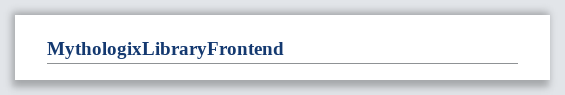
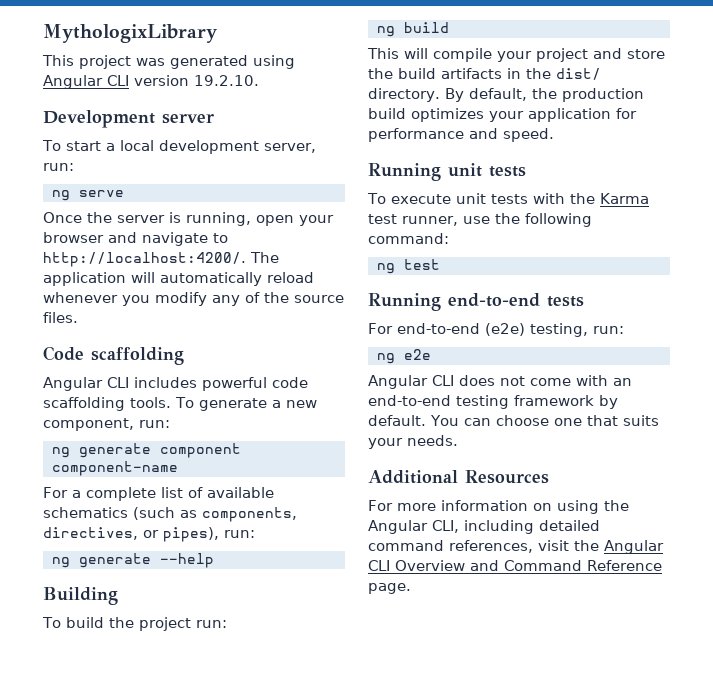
[47,42,284,59] MythologixLibraryFrontend -> [43,24,218,43] [42,55,295,69] [43,75,259,89] [43,110,214,128] [42,140,316,154] [43,163,74,171] [51,190,124,201] [43,212,334,226] [43,232,228,246] [43,252,279,267] [43,272,314,286] [43,292,344,306] [43,312,78,323] [43,346,184,365] [43,377,308,391] [43,397,317,411] [43,418,170,431] [51,443,241,458] [51,461,178,476] [43,487,274,501] [43,507,297,522] [43,527,255,542] [51,553,214,568] [43,587,118,605] [42,617,227,631] [376,22,449,37] [367,48,665,62] [368,68,601,80] [368,88,644,102] [368,108,637,122] [368,128,554,142] [368,163,526,181] [367,193,649,204] [368,213,592,227] [368,233,449,244] [376,259,440,274] [368,293,584,311] [368,323,624,337] [376,349,431,364] [368,375,632,389] [368,395,618,409] [368,415,659,426] [368,435,458,449] [368,470,549,484] [368,500,629,514] [368,520,600,534] [368,540,664,554] [368,560,662,571] [368,583,411,594] MythologixLibrary // This project was generated using Angular CLI version 19.2.10. // Development server // To start a local development server, run: // ng serve // Once the server is running, open your browser and navigate to http://localhost:4200/. The application will automatically reload whenever you modify any of the source files. // Code scaffolding // Angular CLI includes powerful code scaffolding tools. To generate a new component, run: // ng generate component component-name // For a complete list of available schematics (such as components, directives, or pipes), run: // ng generate --help // Building // To build the project run: // ng build // This will compile your project and store the build artifacts in the dist/ directory. By default, the production build optimizes your application for performance and speed. // Running unit tests // To execute unit tests with the Karma test runner, use the following command: // ng test // Running end-to-end tests // For end-to-end (e2e) testing, run: // ng e2e // Angular CLI does not come with an end-to-end testing framework by default. You can choose one that suits your needs. // Additional Resources // For more information on using the Angular CLI, including detailed command references, visit the Angular CLI Overview and Command Reference page.

